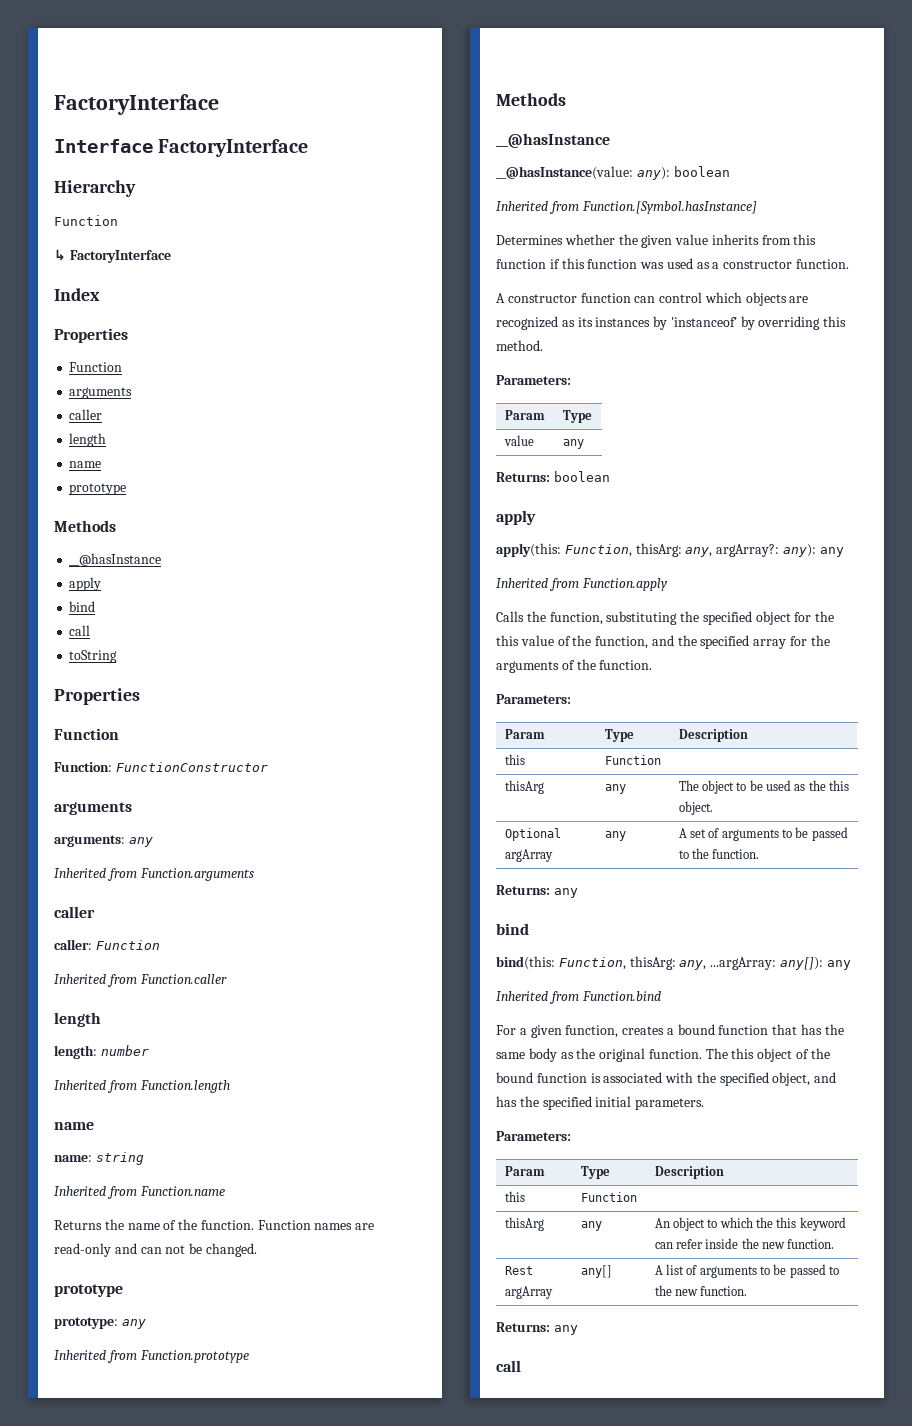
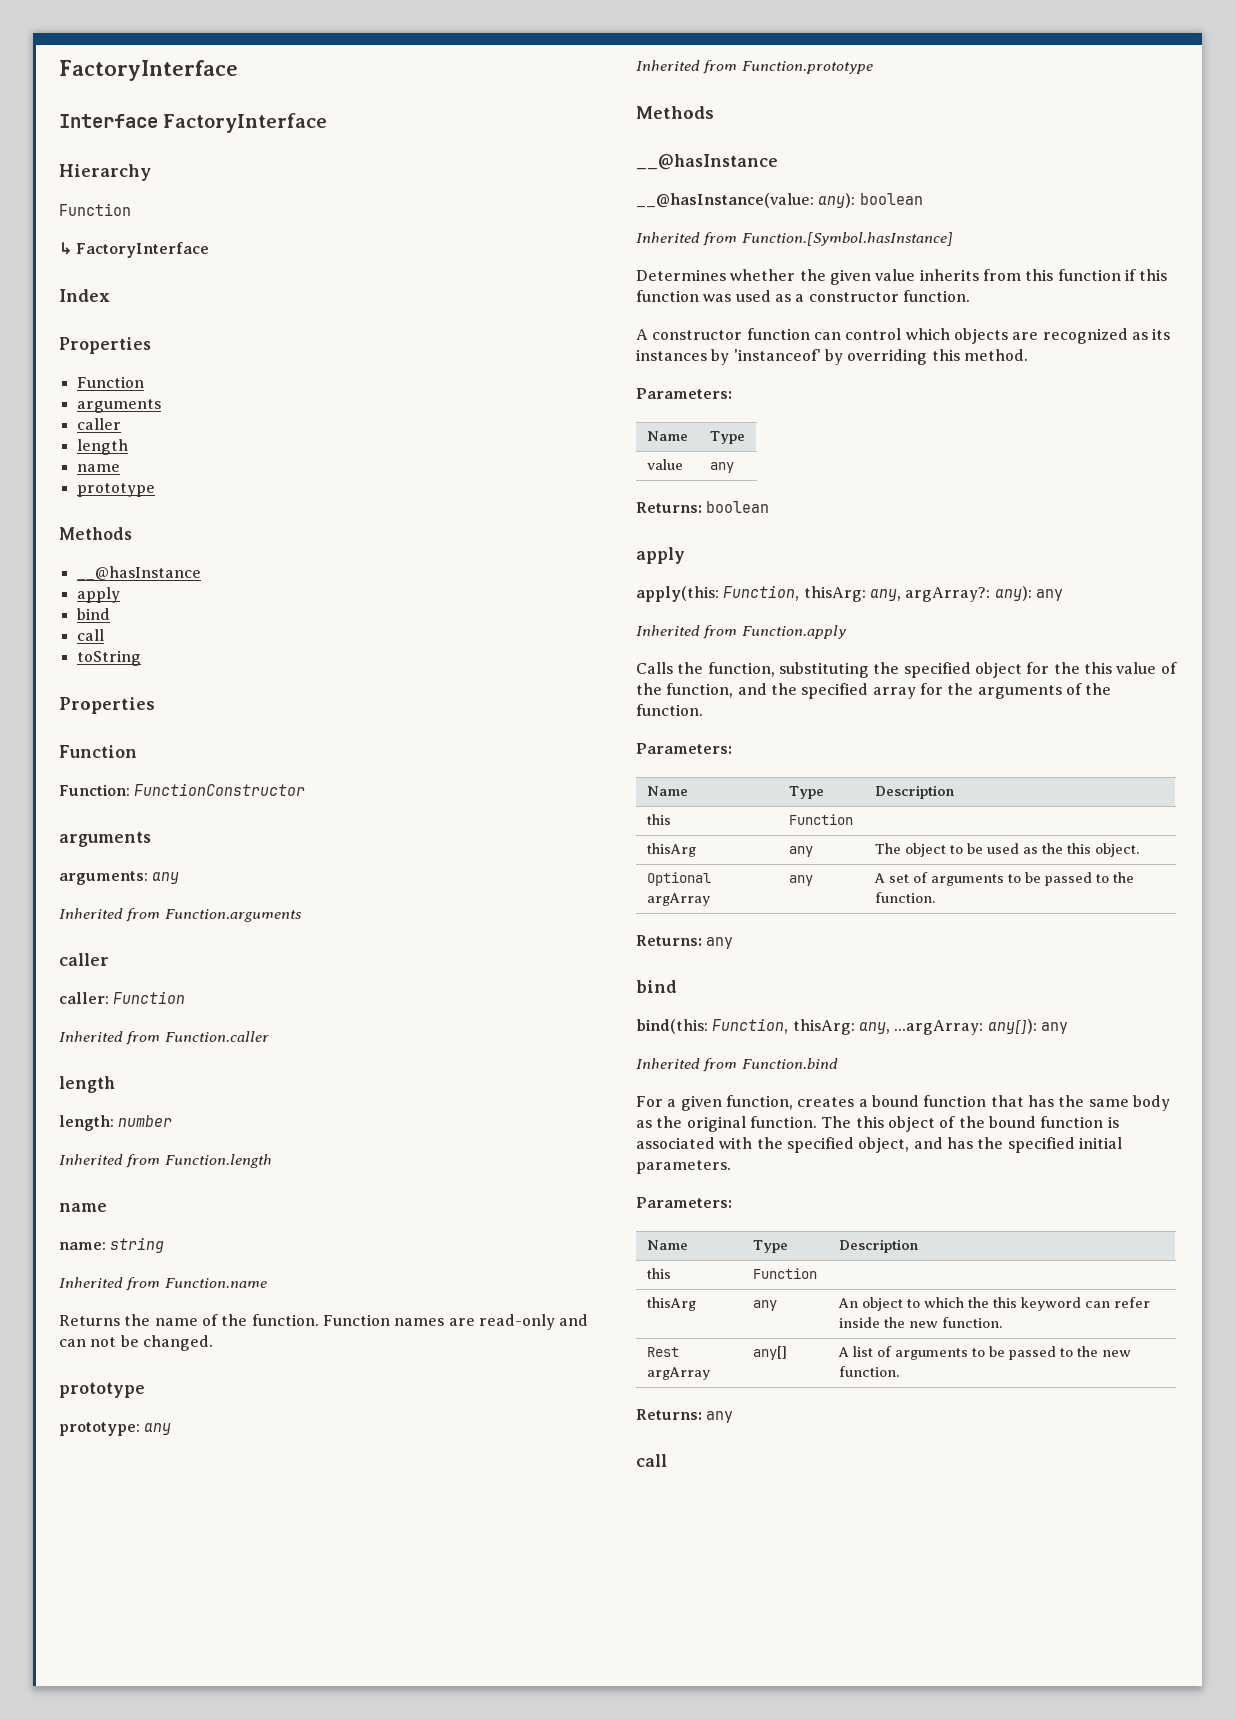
[504,410,545,420] Param -> [646,431,688,441] Name
[504,729,545,739] Param -> [646,786,688,796] Name
[504,1166,545,1176] Param -> [646,1240,688,1250] Name

